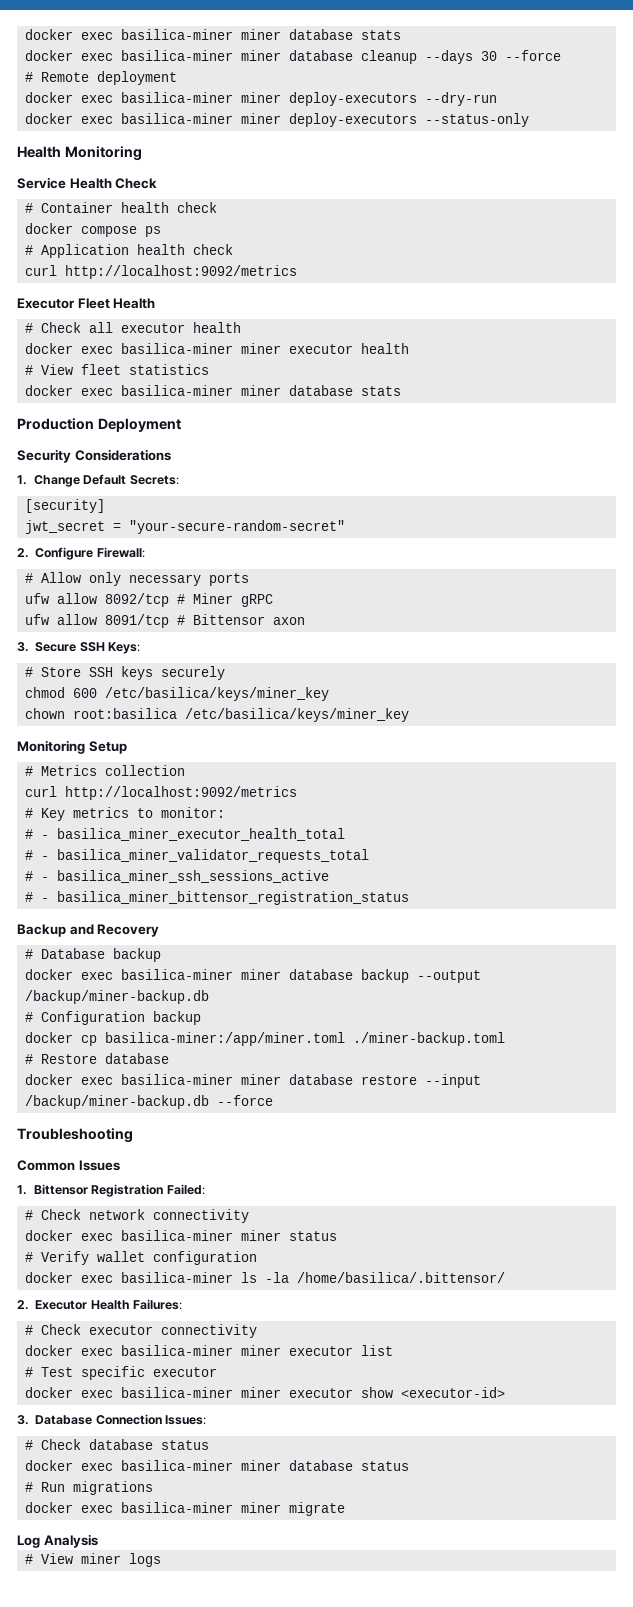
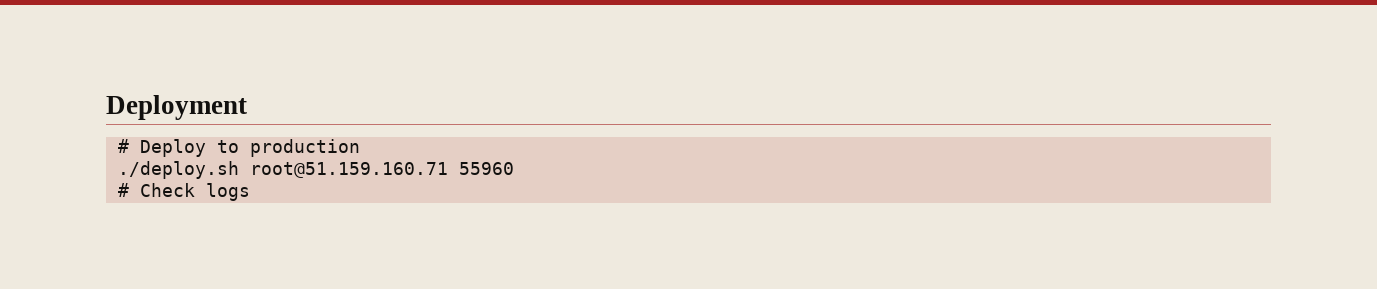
[24,29,401,40] [24,50,561,64] [24,71,177,85] [24,92,497,106] [24,113,529,127] [17,146,142,161] [17,177,158,189] [24,202,217,213] [24,223,161,237] [24,244,233,258] [24,265,297,279] [17,298,156,309] [24,322,241,333] [24,343,409,354] [24,364,209,375] [24,385,401,396] [17,418,181,432] [17,449,171,463] [17,474,179,487] [24,499,105,513] [24,520,345,534] [17,547,145,560] [24,572,249,586] [24,593,273,607] [24,614,305,628] [17,642,140,654] [24,666,225,680] [24,687,329,701] [24,708,409,722] [17,740,127,754] [24,765,185,776] [24,786,297,800] [24,807,225,821] [24,828,345,841] [24,849,369,863] [24,870,329,883] [24,891,409,905] [17,924,160,937] [24,948,161,962] [24,969,481,983] [24,990,209,1004] [24,1011,201,1025] [24,1032,505,1046] [24,1053,169,1064] [24,1074,481,1088] [24,1095,273,1109] [17,1128,133,1143] [17,1160,120,1171] [17,1184,205,1197] [24,1209,249,1223] [24,1230,337,1241] [24,1251,257,1265] [24,1272,505,1283] [17,1299,182,1310] [24,1324,257,1338] [24,1345,393,1356] [24,1366,217,1380] [24,1387,505,1398] [17,1414,206,1425] [24,1439,209,1450] [24,1460,409,1471] [24,1481,153,1495] [24,1502,345,1516] [17,1534,98,1548] [24,1553,121,1564] docker exec basilica-miner miner database stats // docker exec basilica-miner miner database cleanup --days 30 --force // # Remote deployment // docker exec basilica-miner miner deploy-executors --dry-run // docker exec basilica-miner miner deploy-executors --status-only // Health Monitoring // Service Health Check // # Container health check // docker compose ps // # Application health check // curl http://localhost:9092/metrics // Executor Fleet Health // # Check all executor health // docker exec basilica-miner miner executor health // # View fleet statistics // docker exec basilica-miner miner database stats // Production Deployment // Security Considerations // 1. Change Default Secrets: // [security] // jwt_secret = "your-secure-random-secret" // 2. Configure Firewall: // # Allow only necessary ports // ufw allow 8092/tcp # Miner gRPC // ufw allow 8091/tcp # Bittensor axon // 3. Secure SSH Keys: // # Store SSH keys securely // chmod 600 /etc/basilica/keys/miner_key // chown root:basilica /etc/basilica/keys/miner_key // Monitoring Setup // # Metrics collection // curl http://localhost:9092/metrics // # Key metrics to monitor: // # - basilica_miner_executor_health_total // # - basilica_miner_validator_requests_total // # - basilica_miner_ssh_sessions_active // # - basilica_miner_bittensor_registration_status // Backup and Recovery // # Database backup // docker exec basilica-miner miner database backup --output /backup/miner-backup.db // # Configuration backup // docker cp basilica-miner:/app/miner.toml ./miner-backup.toml // # Restore database // docker exec basilica-miner miner database restore --input /backup/miner-backup.db --force // Troubleshooting // Common Issues // 1. Bittensor Registration Failed: // # Check network connectivity // docker exec basilica-miner miner status // # Verify wallet configuration // docker exec basilica-miner ls -la /home/basilica/.bittensor/ // 2. Executor Health Failures: // # Check executor connectivity // docker exec basilica-miner miner executor list // # Test specific executor // docker exec basilica-miner miner executor show <executor-id> // 3. Database Connection Issues: // # Check database status // docker exec basilica-miner miner database status // # Run migrations // docker exec basilica-miner miner migrate // Log Analysis // # View miner -> [106,95,247,120] [118,139,360,157] [118,161,514,179] [118,183,195,197] Deployment // # Deploy to production // ./deploy.sh root@51.159.160.71 55960 // # Check

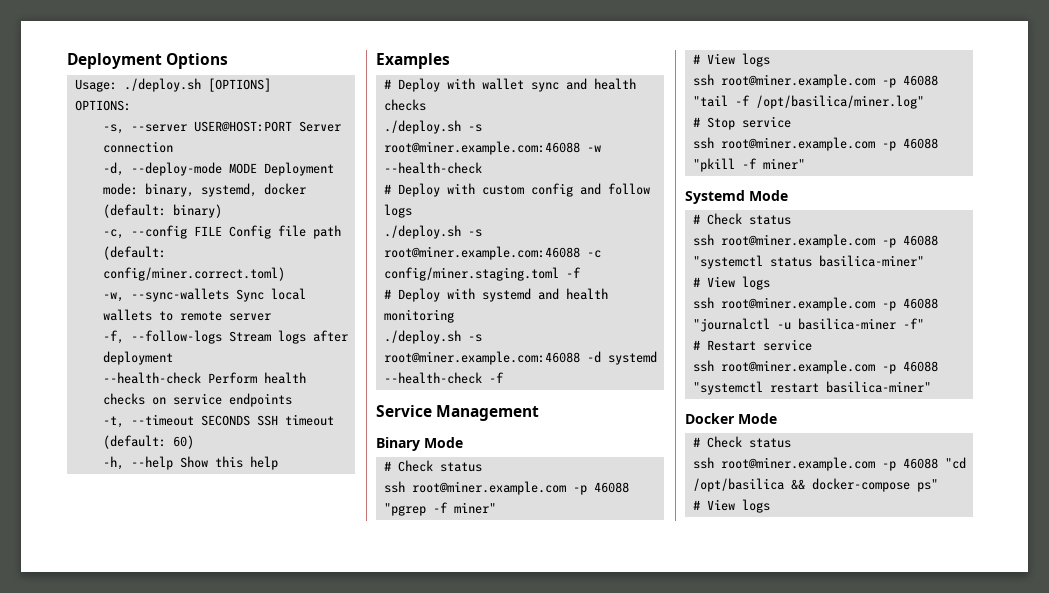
[106,95,247,120] [118,139,360,157] [118,161,514,179] [118,183,195,197] Deployment // # Deploy to production // ./deploy.sh root@51.159.160.71 55960 // # Check -> [67,53,229,69] [74,78,271,92] [74,100,131,111] [102,121,341,134] [102,141,173,153] [102,162,334,176] [102,183,306,197] [102,204,222,218] [102,225,341,239] [102,246,166,260] [102,267,285,281] [102,288,306,302] [102,309,271,321] [102,330,348,344] [102,351,173,365] [102,372,306,384] [102,393,292,407] [102,414,334,428] [102,435,194,449] [102,456,278,470] [376,53,450,69] [383,78,636,92] [383,99,426,111] [383,120,482,134] [383,141,601,155] [383,162,482,174] [383,183,650,197] [383,204,412,218] [383,225,482,239] [383,246,601,260] [383,267,581,281] [383,288,608,302] [383,309,454,323] [383,330,482,344] [383,351,657,365] [383,372,504,384] [376,405,540,421] [376,437,463,451] [383,460,482,472] [383,481,629,495] [383,502,496,516] [692,53,770,67] [692,74,938,88] [692,95,924,109] [692,116,791,130] [692,137,938,151] [692,158,805,172] [685,190,788,204] [692,213,791,225] [692,234,938,248] [692,255,924,269] [692,276,770,290] [692,297,938,311] [692,318,924,332] [692,339,812,351] [692,360,938,374] [692,381,931,395] [685,413,777,424] [692,436,791,448] [692,457,966,471] [692,478,938,492] [692,499,735,511] Deployment Options // Usage: ./deploy.sh [OPTIONS] // OPTIONS: // -s, --server USER@HOST:PORT Server connection // -d, --deploy-mode MODE Deployment mode: binary, systemd, docker (default: binary) // -c, --config FILE Config file path (default: config/miner.correct.toml) // -w, --sync-wallets Sync local wallets to remote server // -f, --follow-logs Stream logs after deployment // --health-check Perform health checks on service endpoints // -t, --timeout SECONDS SSH timeout (default: 60) // -h, --help Show this help // Examples // # Deploy with wallet sync and health checks // ./deploy.sh -s root@miner.example.com:46088 -w --health-check // # Deploy with custom config and follow logs // ./deploy.sh -s root@miner.example.com:46088 -c config/miner.staging.toml -f // # Deploy with systemd and health monitoring // ./deploy.sh -s root@miner.example.com:46088 -d systemd --health-check -f // Service Management // Binary Mode // # Check status // ssh root@miner.example.com -p 46088 "pgrep -f miner" // # View logs // ssh root@miner.example.com -p 46088 "tail -f /opt/basilica/miner.log" // # Stop service // ssh root@miner.example.com -p 46088 "pkill -f miner" // Systemd Mode // # Check status // ssh root@miner.example.com -p 46088 "systemctl status basilica-miner" // # View logs // ssh root@miner.example.com -p 46088 "journalctl -u basilica-miner -f" // # Restart service // ssh root@miner.example.com -p 46088 "systemctl restart basilica-miner" // Docker Mode // # Check status // ssh root@miner.example.com -p 46088 "cd /opt/basilica && docker-compose ps" // # View

